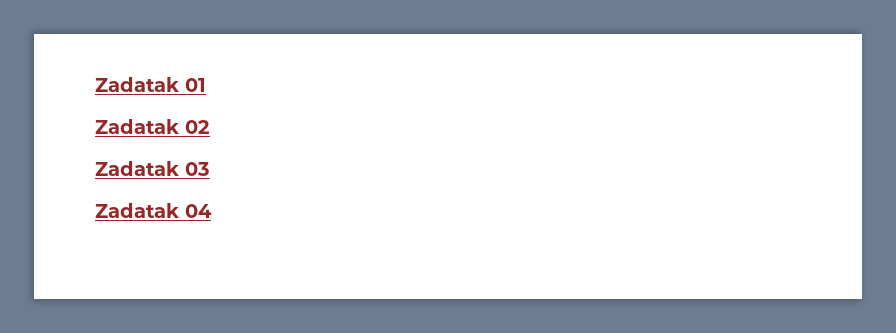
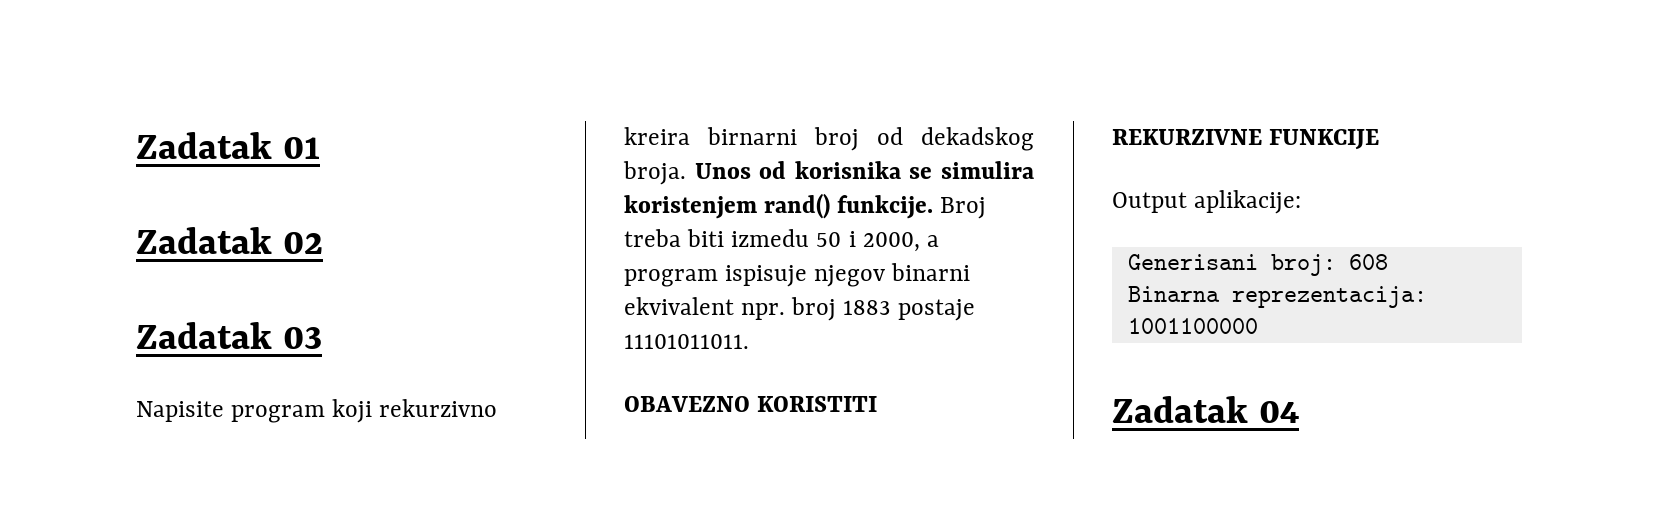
(210, 169) none -> [136,399,498,423] [624,127,1034,151] [623,161,1034,185] [624,193,987,219] [624,229,939,252] [624,263,971,287] [624,297,975,321] [624,334,749,349] [624,396,878,412] [1112,129,1380,150] [1112,190,1302,214] [1127,254,1388,276] [1127,286,1427,308] [1127,318,1258,334] // Napisite program koji rekurzivno kreira birnarni broj od dekadskog broja. Unos od korisnika se simulira koristenjem rand() funkcije. Broj treba biti izmedu 50 i 2000, a program ispisuje njegov binarni ekvivalent npr. broj 1883 postaje 11101011011. // OBAVEZNO KORISTITI REKURZIVNE FUNKCIJE // Output aplikacije: // Generisani broj: 608 // Binarna reprezentacija: 1001100000

